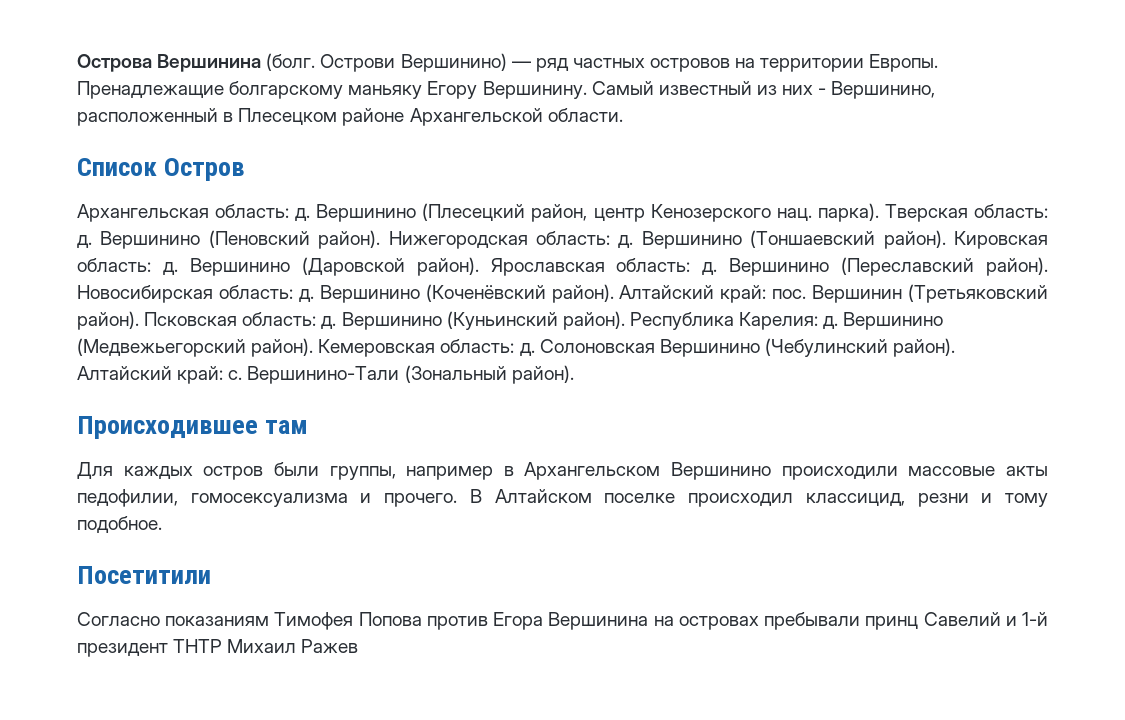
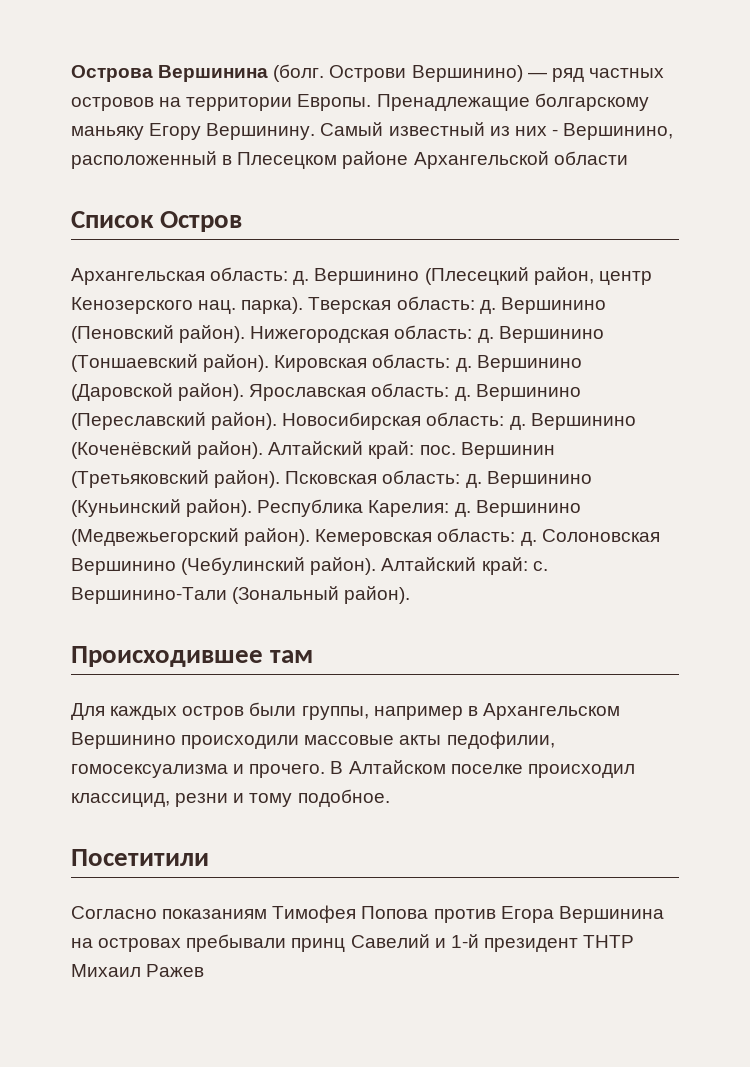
[547,108,623,122] области. -> [553,151,628,165] области

